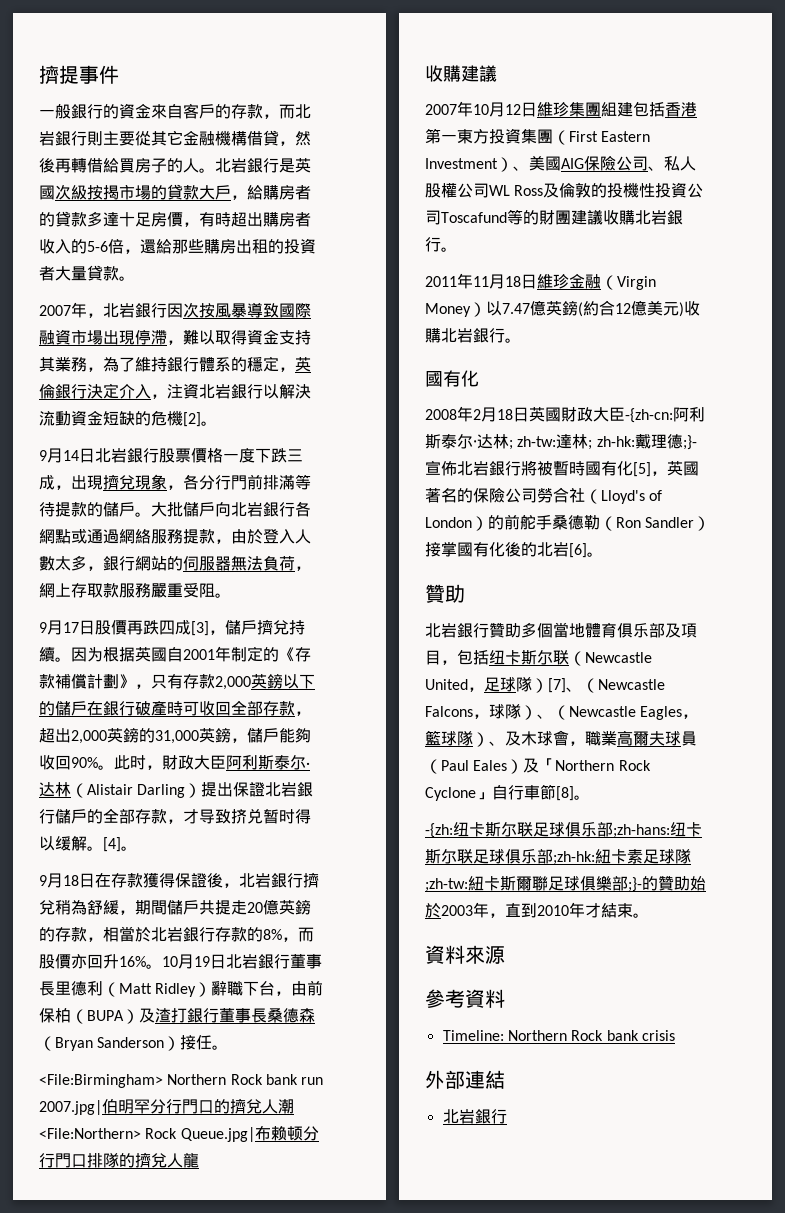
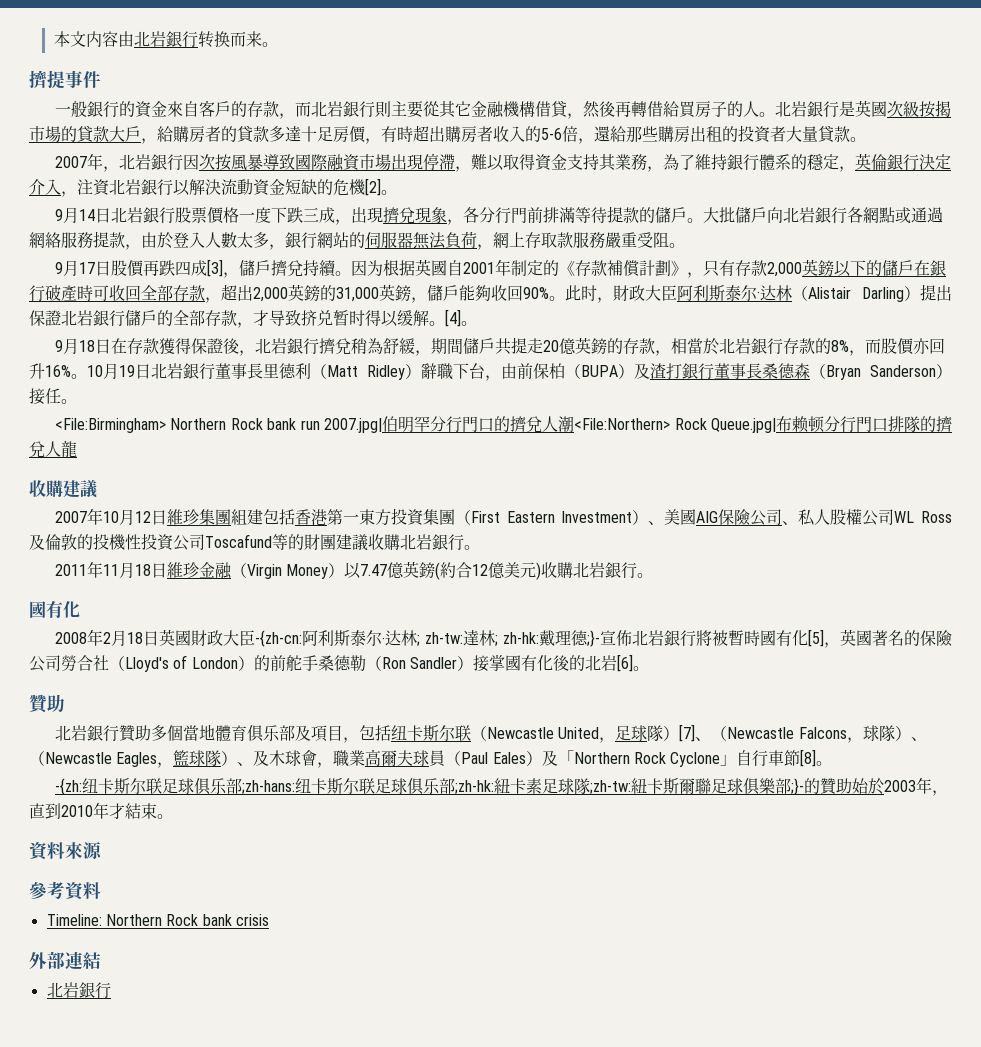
(39, 74) none -> [53,31,278,48] 本文内容由北岩銀行转换而来。 //

